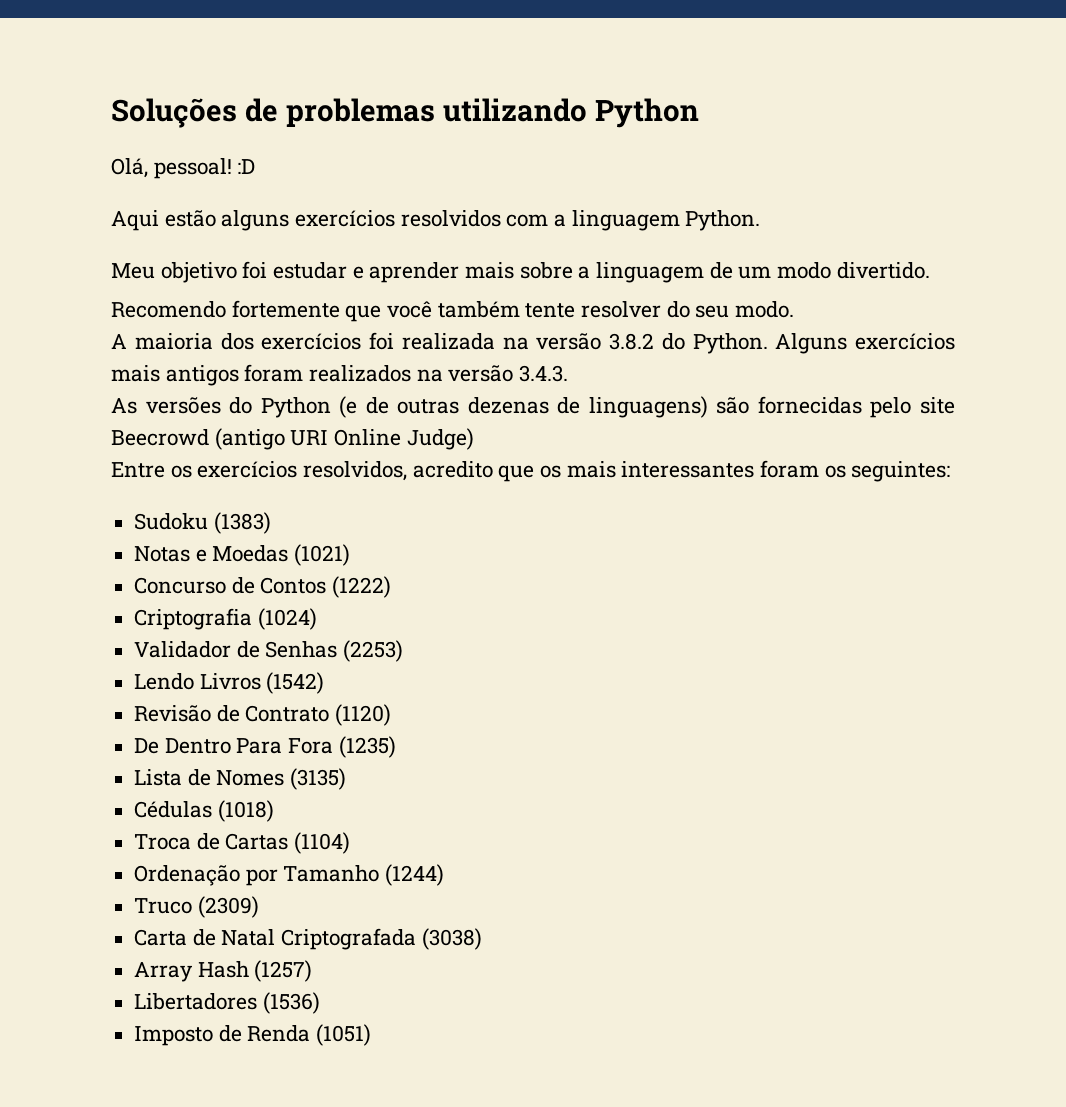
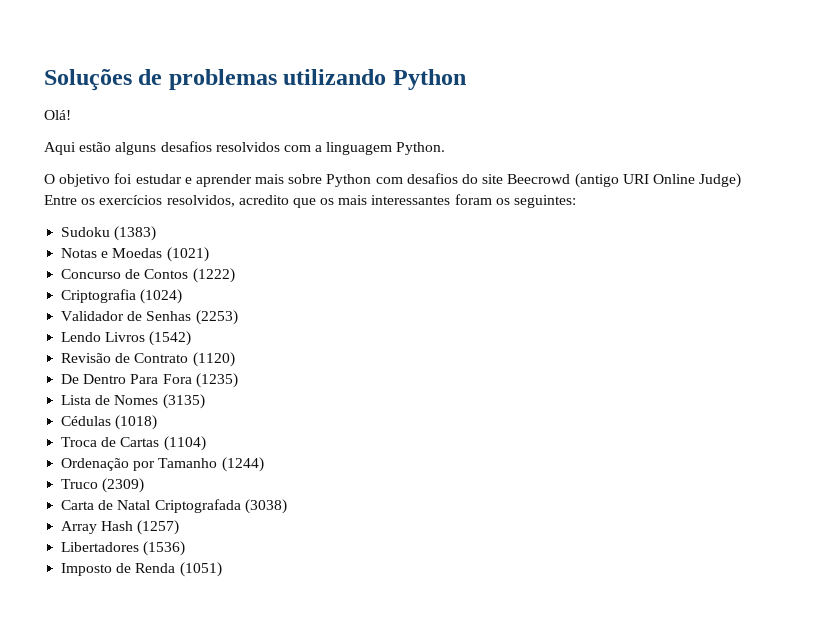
[111,158,256,179] Olá, pessoal! :D -> [44,110,71,120] Olá!
[295,210,396,227] exercícios -> [160,141,212,152] desafios
[111,263,155,279] Meu -> [44,174,55,184] O
[578,262,930,283] [111,300,795,322] [111,332,955,354] [111,364,569,386] [111,396,912,418] a linguagem de um modo divertido. // Recomendo fortemente que você também tente resolver do seu modo. // A maioria dos exercícios foi realizada na versão 3.8.2 do Python. Alguns exercícios mais antigos foram realizados na versão 3.4.3. // As versões do Python (e de outras dezenas de linguagens) são fornecidas pelo -> [326,173,479,187] Python com desafios do

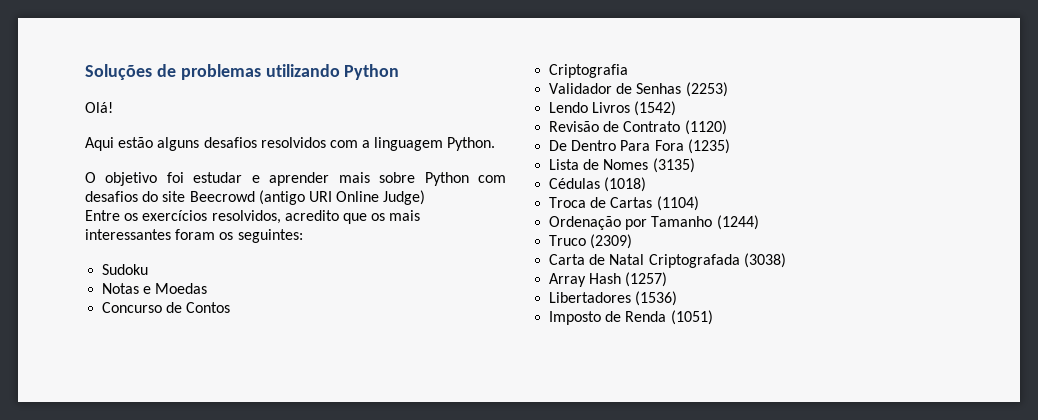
[114,226,157,241] (1383) -> (149, 269) none
[166,247,209,262] (1021) -> (208, 288) none
[192,268,235,283] (1222) -> (231, 307) none
[140,289,183,304] (1024) -> (629, 71) none

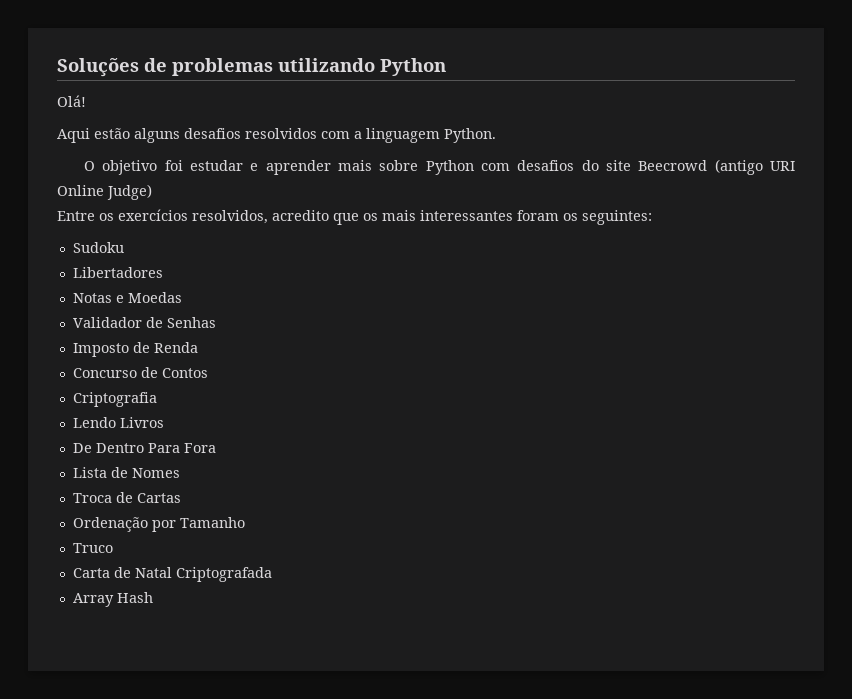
(149, 269) none -> [72,267,163,278] // Libertadores
[102,302,231,313] [549,64,629,78] [549,82,728,97] [549,101,677,116] [549,120,727,135] Concurso de Contos // Criptografia // Validador de Senhas (2253) // Lendo Livros (1542) // Revisão de Contrato (1120) -> [72,317,216,328] [72,342,198,357] [72,367,208,378] [72,392,157,407] [72,417,164,428] Validador de Senhas // Imposto de Renda // Concurso de Contos // Criptografia // Lendo Livros
[687,139,730,154] (1235) -> (216, 448) none
[652,158,695,173] [549,177,647,192] (3135) // Cédulas (1018) -> (180, 473) none
[656,196,699,211] (1104) -> (181, 498) none
[716,215,759,230] (1244) -> (245, 522) none
[590,234,633,249] (2309) -> (113, 548) none
[743,253,786,268] (3038) -> (272, 574) none
[625,272,668,287] [549,291,678,306] [549,310,713,325] (1257) // Libertadores (1536) // Imposto de Renda (1051) -> (153, 597) none

